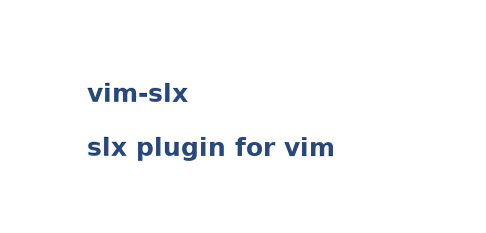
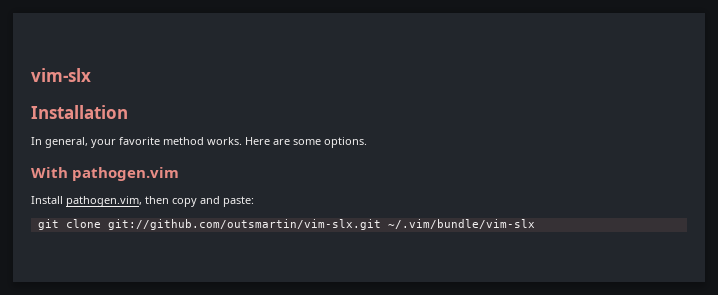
[86,136,335,161] slx plugin for vim -> [31,105,128,119] [31,137,367,148] [31,167,180,181] [31,196,254,207] [37,219,535,230] Installation // In general, your favorite method works. Here are some options. // With pathogen.vim // Install pathogen.vim, then copy and paste: // git clone git://github.com/outsmartin/vim-slx.git ~/.vim/bundle/vim-slx

